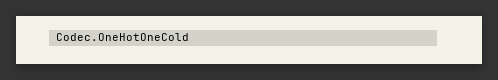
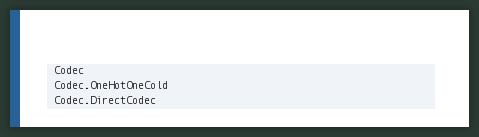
(55, 37) none -> [53,66,84,74] Codec //
(189, 37) none -> [53,96,156,104] // Codec.DirectCodec

